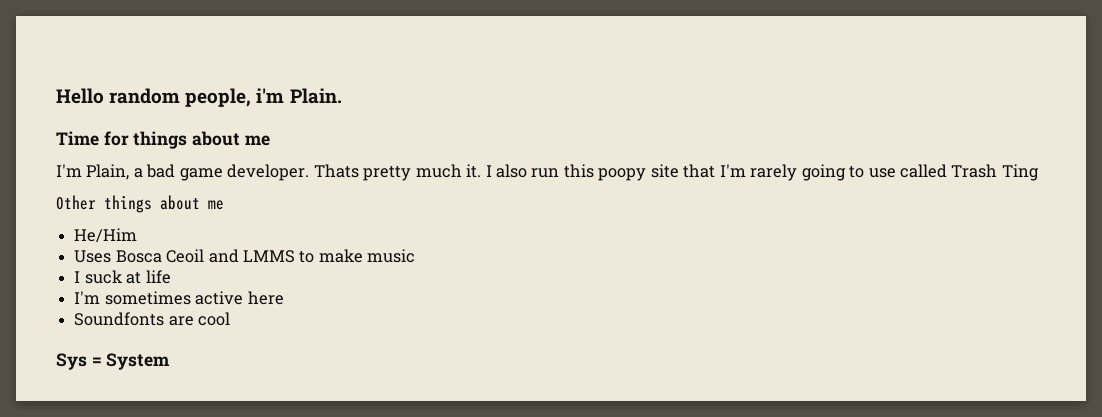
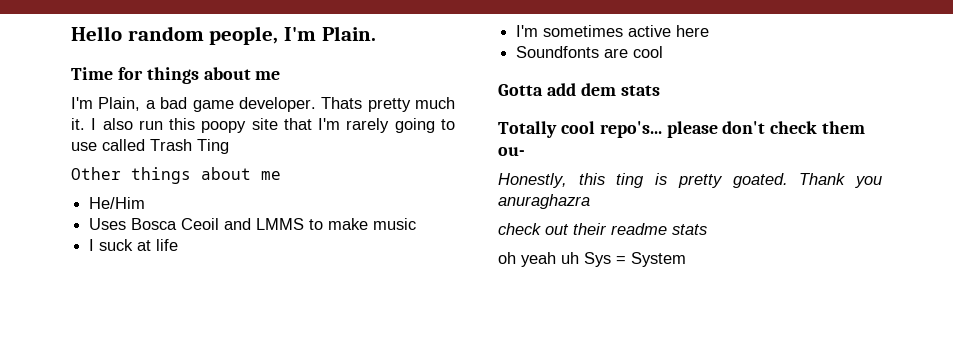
[256,88,285,103] i'm -> [284,27,317,41] I'm
(231, 319) none -> [498,83,660,96] [498,121,866,138] [498,147,525,156] [498,173,882,188] [498,194,590,209] [498,223,707,235] [498,252,579,267] Gotta add dem stats // Totally cool repo's... please don't check them ou- // Honestly, this ting is pretty goated. Thank you anuraghazra // check out their readme stats // oh yeah uh

